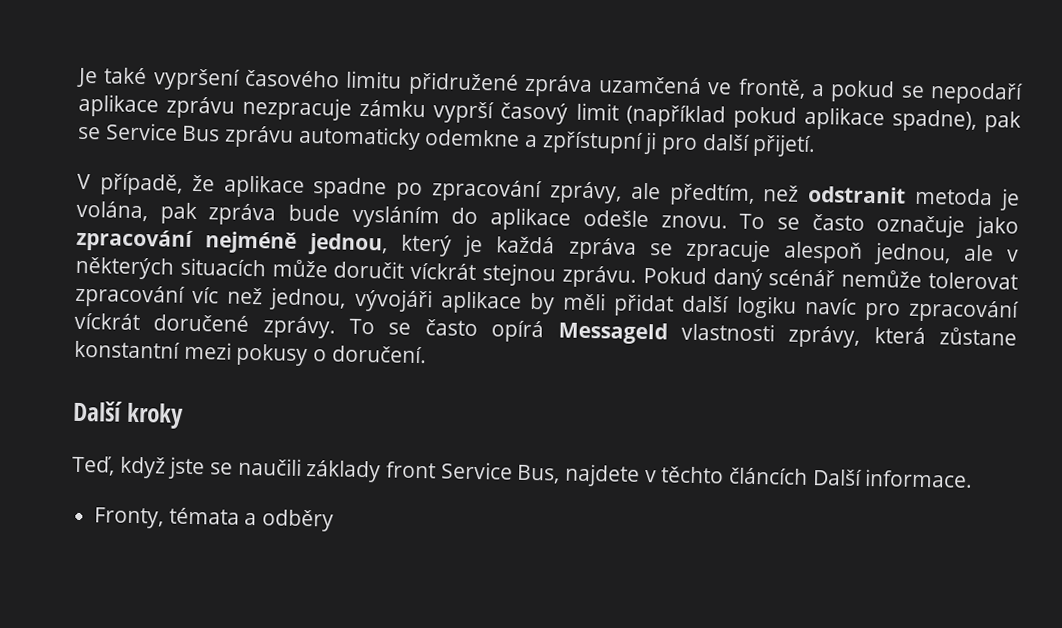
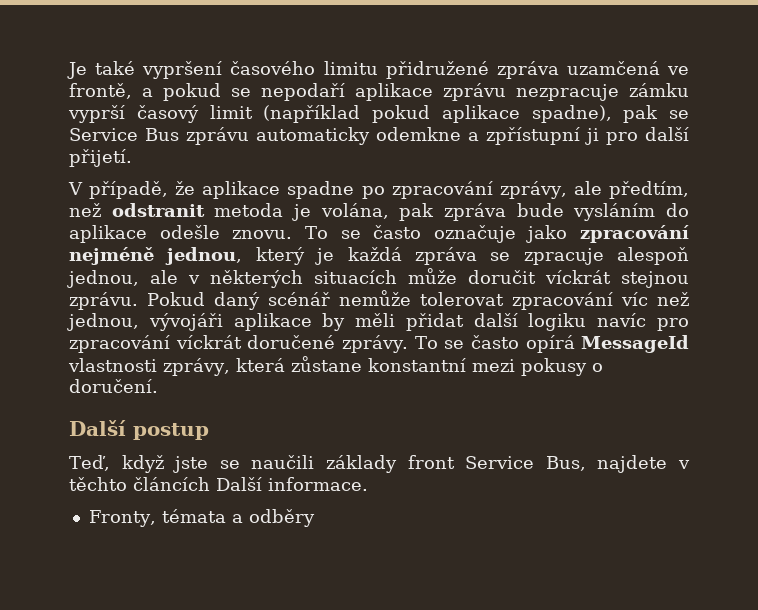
[125,402,184,429] kroky -> [133,423,209,440] postup

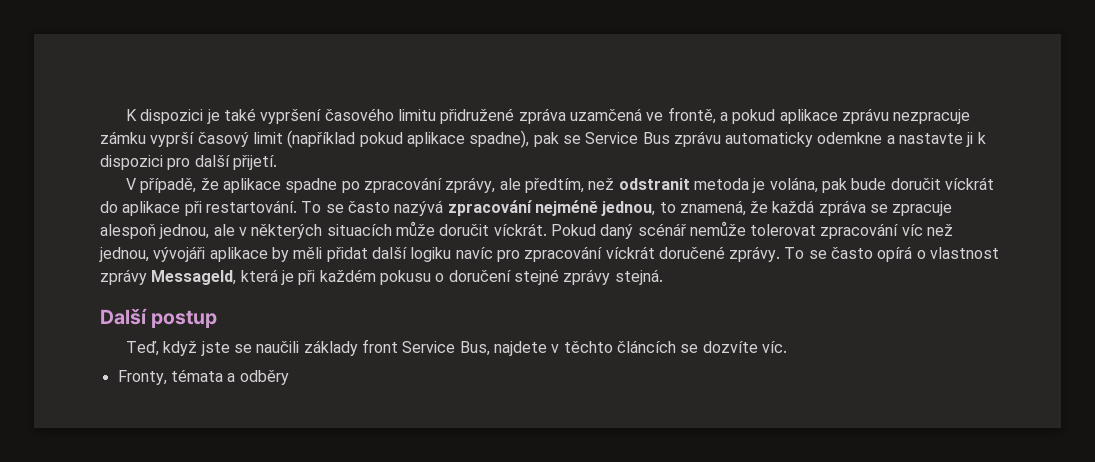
[67,62,87,79] Je -> [126,109,220,124] K dispozici je
[231,83,345,101] se nepodaří -> (776, 116) none
[486,127,599,145] zpřístupní ji -> [899,132,986,147] [100,155,163,170] nastavte ji k dispozici
[444,203,689,221] [69,225,568,243] zpráva bude vysláním do aplikace odešle znovu. To se často označuje jako -> [851,177,994,190] [100,200,444,216] bude doručit víckrát do aplikace při restartování. To se často nazývá
[255,247,335,265] který je -> [659,200,769,216] to znamená, že
[545,270,689,288] [69,292,138,310] víckrát stejnou zprávu. -> [493,223,547,236] víckrát.
[581,335,689,353] [68,356,603,376] [69,379,158,393] MessageId vlastnosti zprávy, která zůstane konstantní mezi pokusy o doručení. -> [916,247,1000,259] [100,269,663,285] o vlastnost zprávy MessageId, která je při každém pokusu o doručení stejné zprávy stejná.
[216,477,368,491] Další informace. -> [680,341,787,353] se dozvíte víc.

